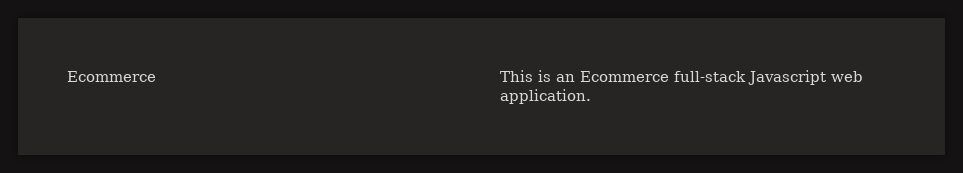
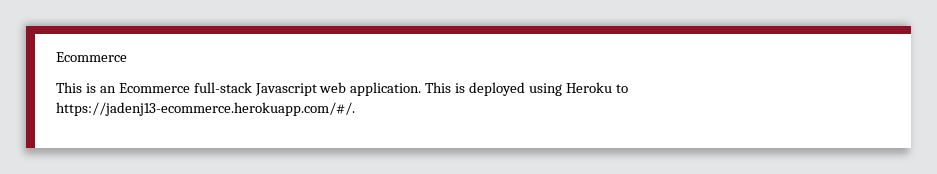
(591, 96) none -> [425,82,628,96] [56,102,355,116] This is deployed using Heroku to https://jadenj13-ecommerce.herokuapp.com/#/.

